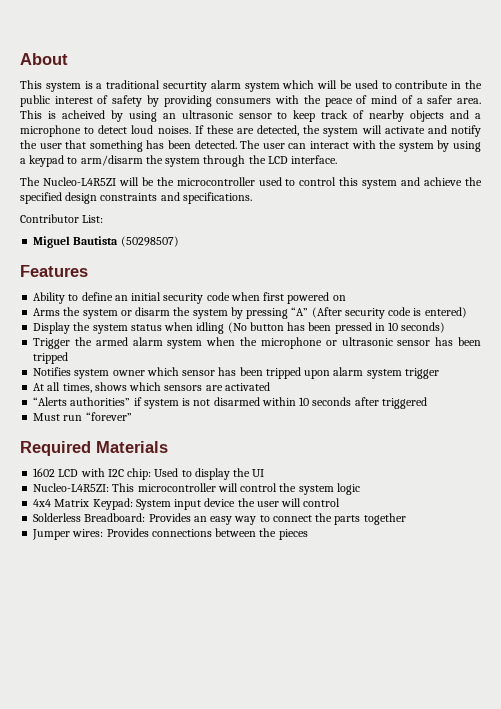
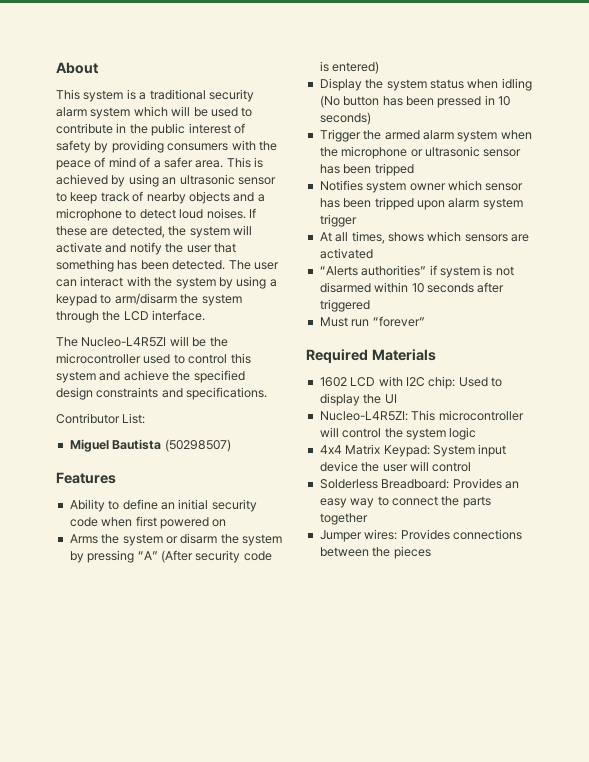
[163,81,207,92] securtity -> [208,89,254,102] security
[61,110,105,119] acheived -> [56,174,108,185] achieved

